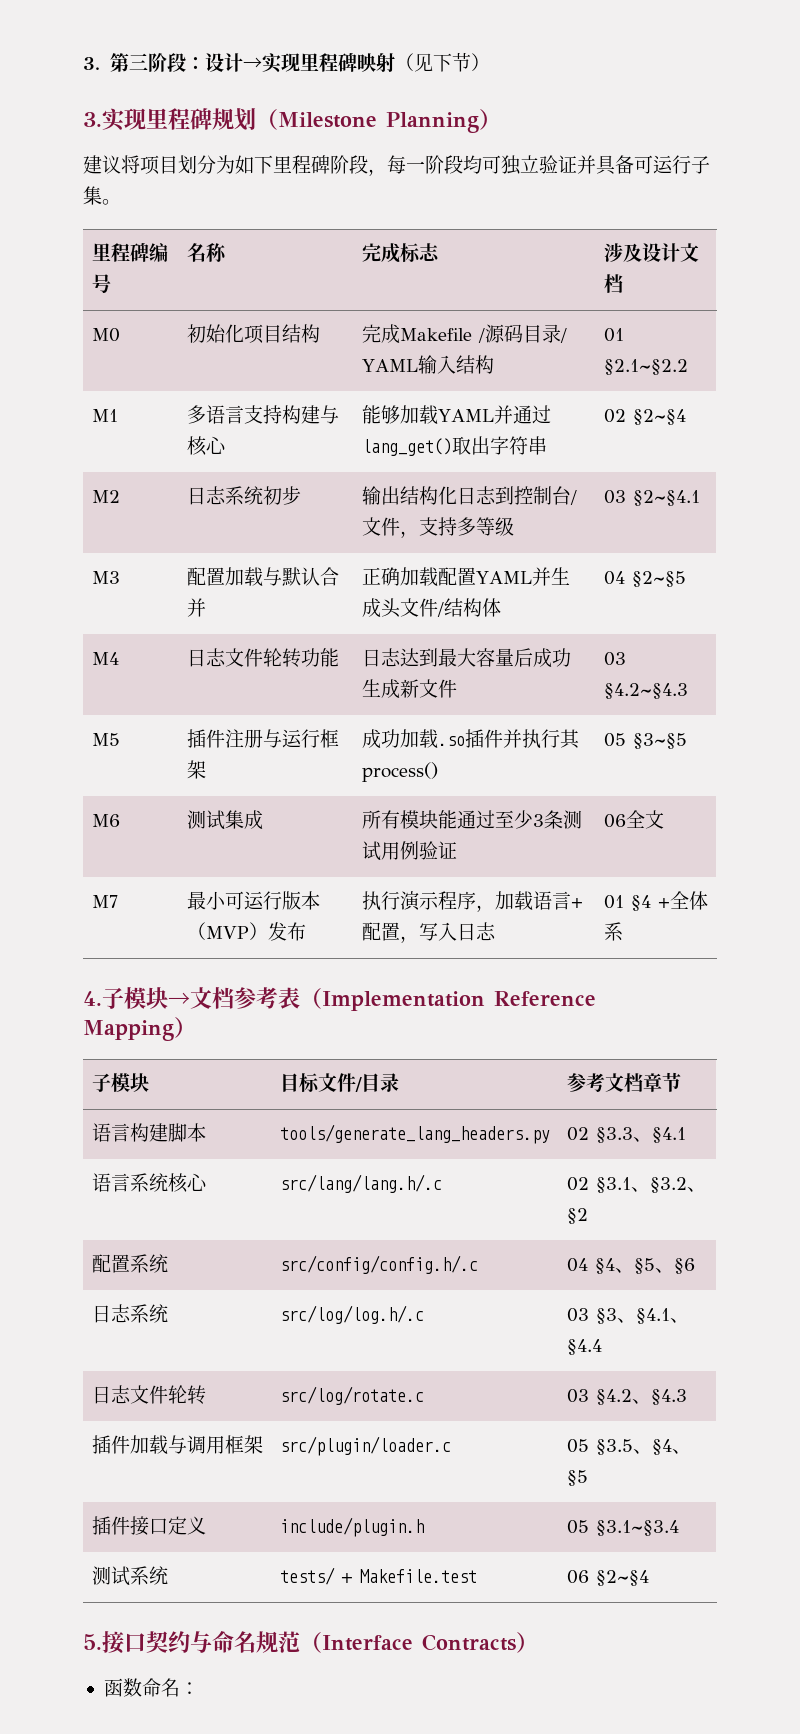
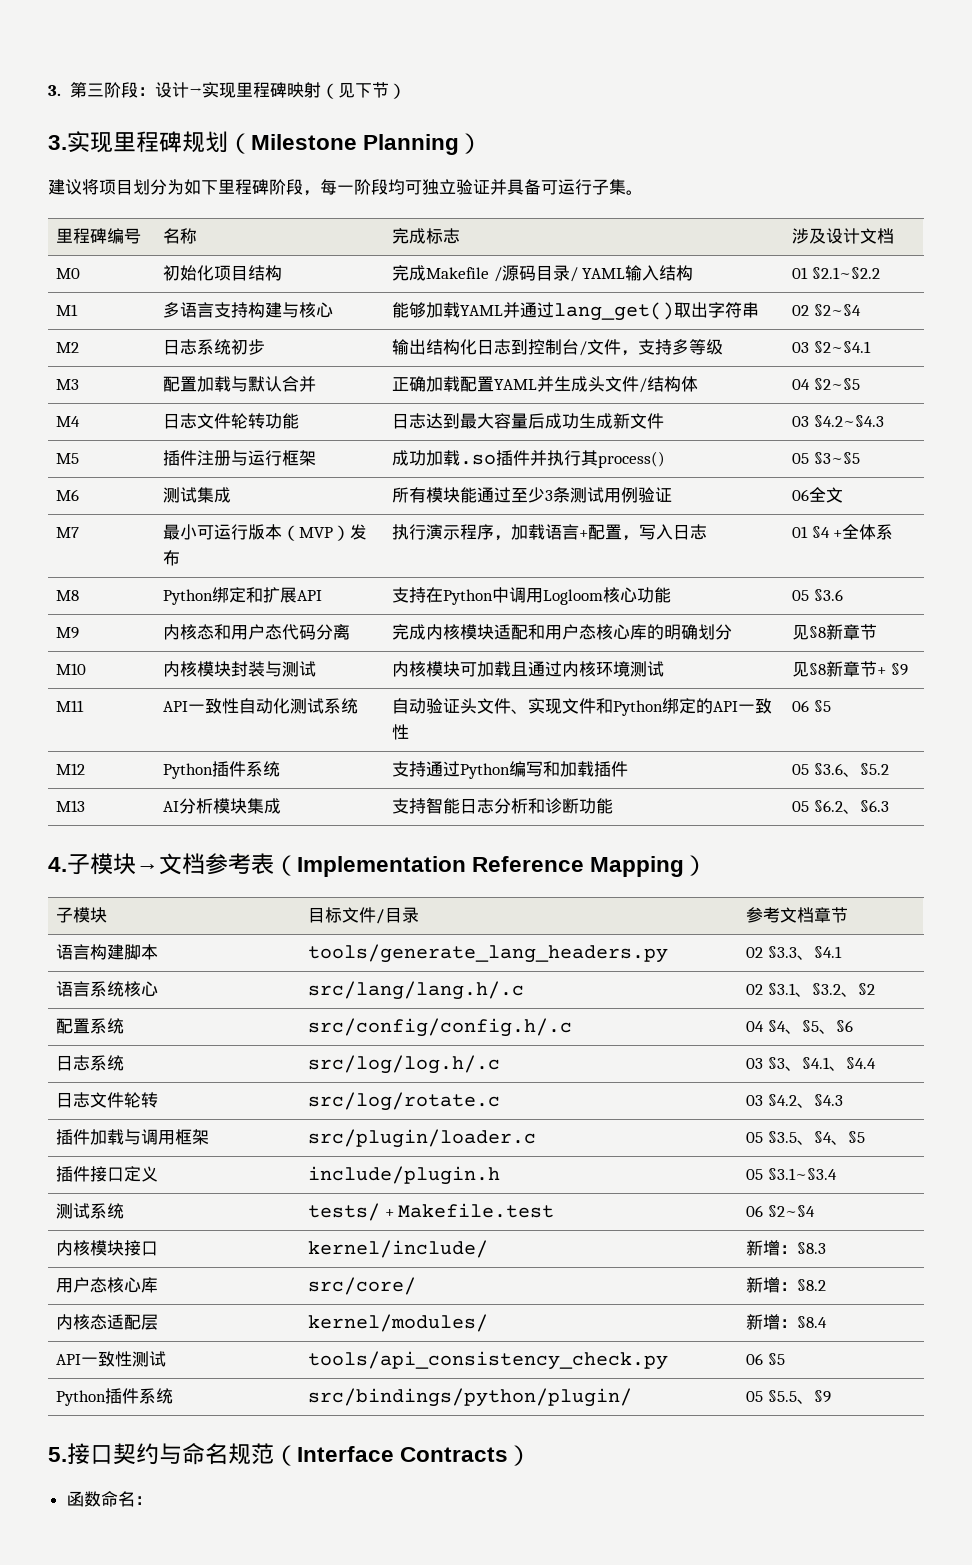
(623, 931) none -> [56,590,80,601] [163,587,323,605] [392,587,672,605] [792,589,843,601] [56,627,80,639] [163,624,351,640] [392,624,733,640] [792,624,878,640] [56,663,87,675] [163,661,317,677] [392,661,665,677] [792,661,908,677] [56,700,85,712] [163,698,359,714] [392,698,773,716] [392,724,410,740] [792,700,831,712] [56,763,86,775] [163,761,281,779] [392,761,629,779] [792,763,889,777] [56,800,86,812] [163,798,282,814] [392,797,614,814] [792,800,889,814] // M8 | Python绑定和扩展API | 支持在Python中调用Logloom核心功能 | 05 §3.6 // M9 | 内核态和用户态代码分离 | 完成内核模块适配和用户态核心库的明确划分 | 见§8新章节 // M10 | 内核模块封装与测试 | 内核模块可加载且通过内核环境测试 | 见§8新章节+ §9 // M11 | API一致性自动化测试系统 | 自动验证头文件、实现文件和Python绑定的API一致性 | 06 §5 // M12 | Python插件系统 | 支持通过Python编写和加载插件 | 05 §3.6、§5.2 // M13 | AI分析模块集成 | 支持智能日志分析和诊断功能 | 05 §6.2、§6.3
(649, 1578) none -> [56,1240,159,1256] [308,1240,489,1258] [746,1240,827,1256] [56,1277,159,1293] [308,1277,417,1295] [746,1277,827,1293] [56,1314,159,1330] [308,1314,489,1332] [746,1314,828,1330] [56,1351,167,1367] [308,1351,669,1370] [746,1353,785,1365] [56,1388,174,1406] [308,1388,633,1407] [746,1390,831,1404] // 内核模块接口 | kernel/include/ | 新增：§8.3 // 用户态核心库 | src/core/ | 新增：§8.2 // 内核态适配层 | kernel/modules/ | 新增：§8.4 // API一致性测试 | tools/api_consistency_check.py | 06 §5 // Python插件系统 | src/bindings/python/plugin/ | 05 §5.5、§9

